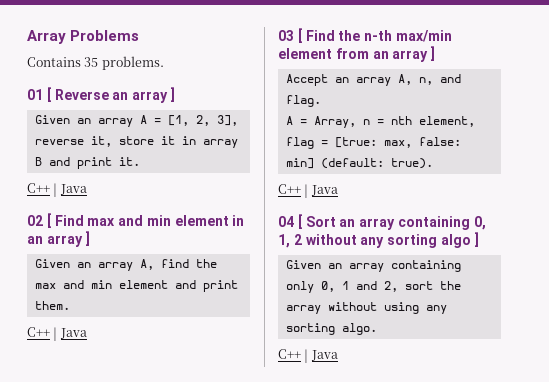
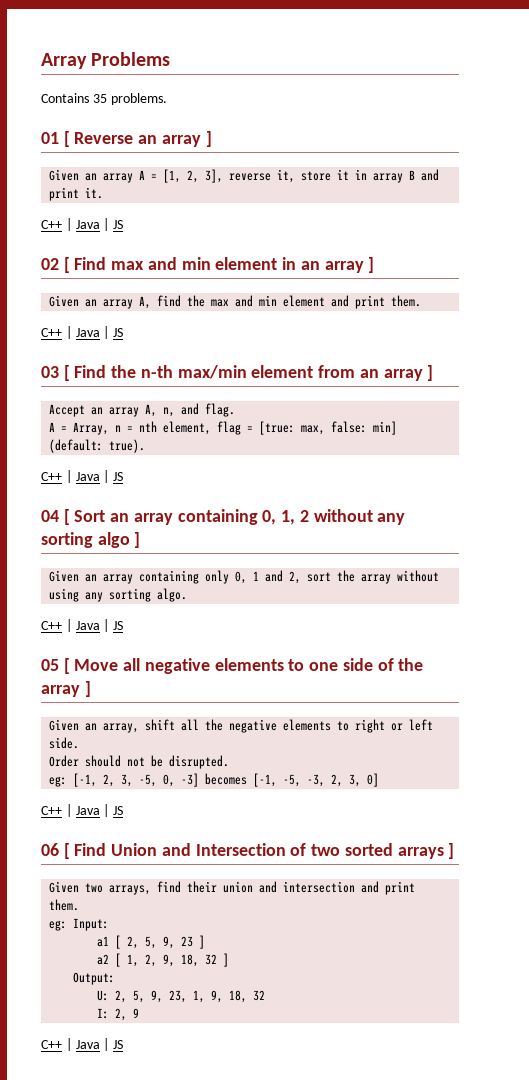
(87, 189) none -> [103,218,124,231] | JS
(87, 333) none -> [103,326,124,339] | JS
(338, 190) none -> [103,470,124,483] | JS
(338, 355) none -> [103,619,124,632] [41,658,424,674] [41,681,91,697] [49,719,434,733] [49,737,80,749] [49,755,230,769] [49,773,380,787] [41,804,124,817] [41,843,455,859] [49,881,416,895] [49,899,80,911] [49,918,110,931] [97,935,206,949] [97,953,230,967] [73,972,116,985] [97,990,266,1003] [97,1008,140,1021] [41,1038,124,1051] | JS // 05 [ Move all negative elements to one side of the array ] // Given an array, shift all the negative elements to right or left side. // Order should not be disrupted. // eg: [-1, 2, 3, -5, 0, -3] becomes [-1, -5, -3, 2, 3, 0] // C++ | Java | JS // 06 [ Find Union and Intersection of two sorted arrays ] // Given two arrays, find their union and intersection and print them. // eg: Input: // a1 [ 2, 5, 9, 23 ] // a2 [ 1, 2, 9, 18, 32 ] // Output: // U: 2, 5, 9, 23, 1, 9, 18, 32 // I: 2, 9 // C++ | Java | JS

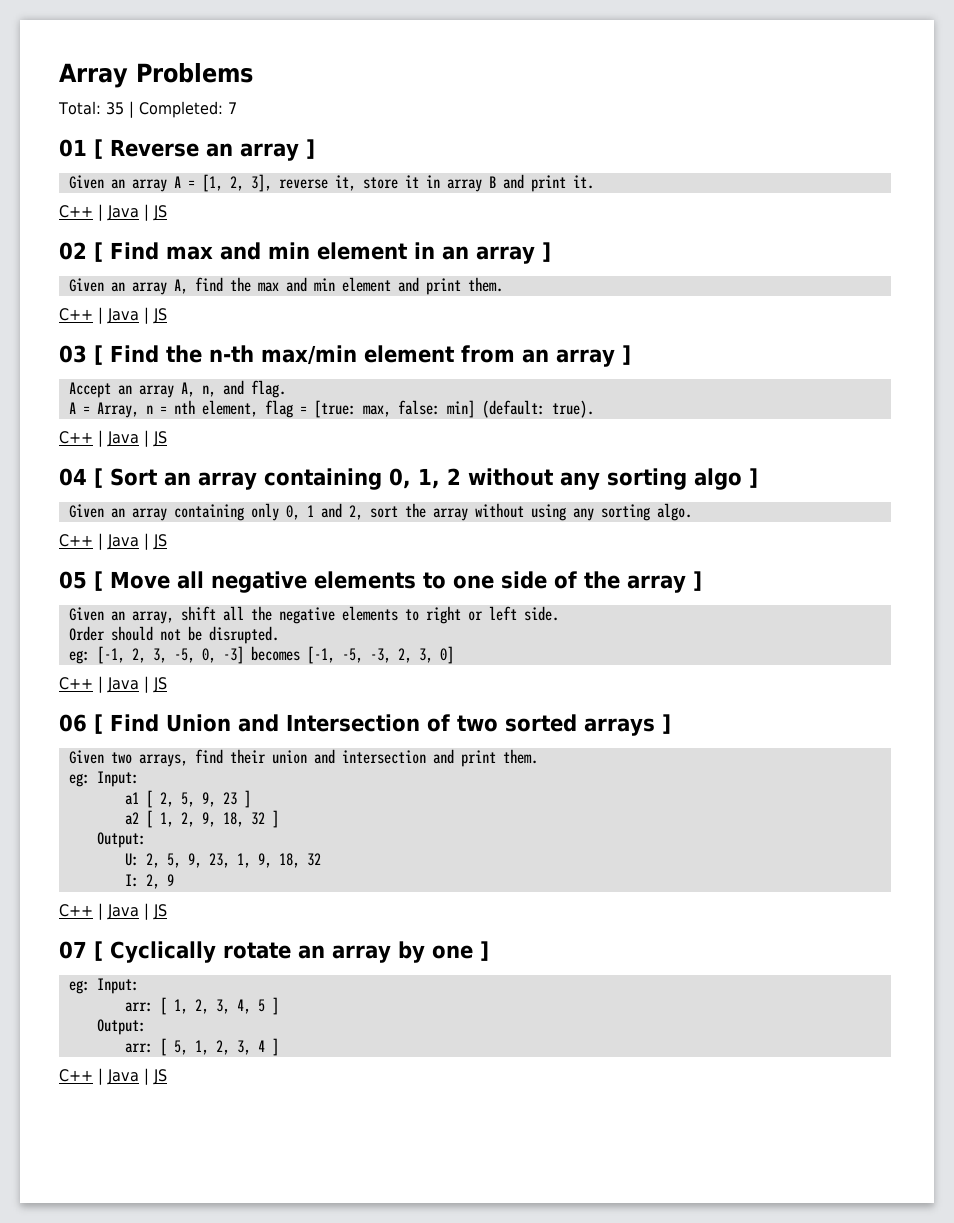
[41,93,167,105] Contains 35 problems. -> [58,101,237,118] Total: 35 | Completed: 7
(124, 1044) none -> [59,941,489,963] [68,978,139,994] [124,997,279,1015] [96,1019,146,1035] [124,1038,279,1056] [59,1068,167,1085] // 07 [ Cyclically rotate an array by one ] // eg: Input: // arr: [ 1, 2, 3, 4, 5 ] // Output: // arr: [ 5, 1, 2, 3, 4 ] // C++ | Java | JS

